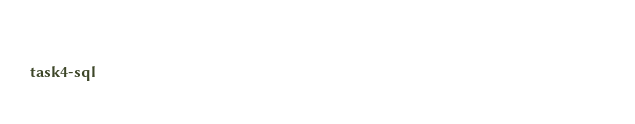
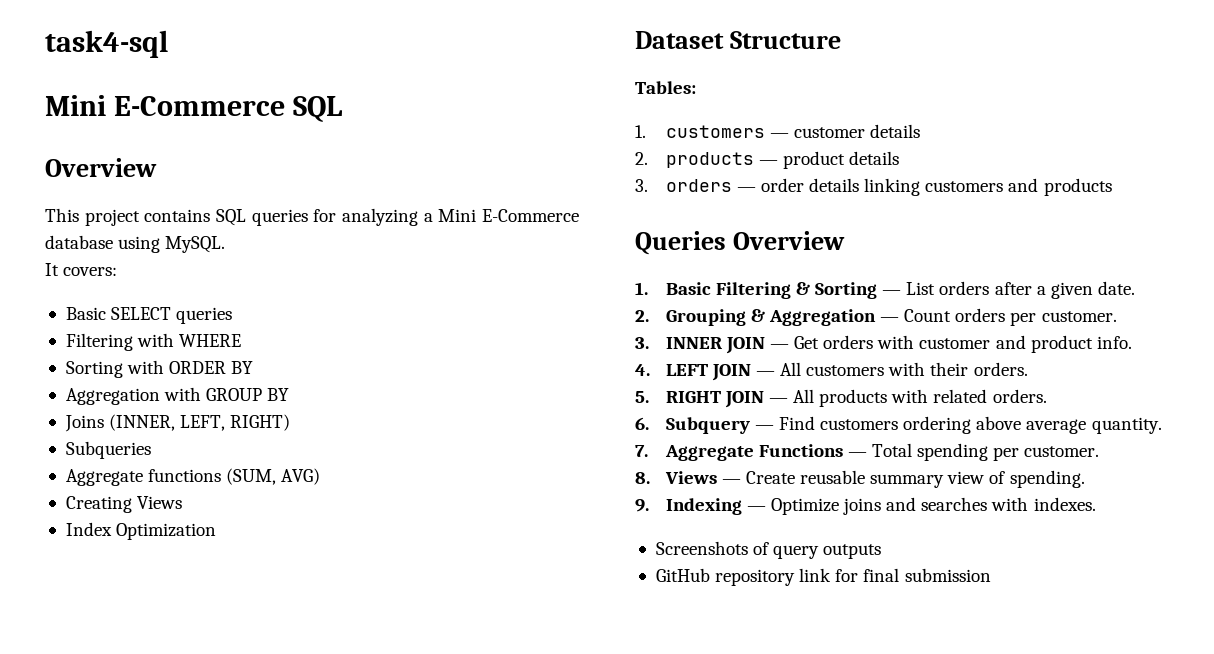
(96, 73) none -> [45,95,343,122] [45,158,157,177] [45,208,580,226] [45,235,226,253] [45,263,118,276] [65,307,233,324] [65,333,242,351] [65,360,254,378] [65,387,290,405] [64,414,291,432] [65,441,151,459] [65,468,321,486] [65,496,183,513] [65,522,217,540] [635,31,841,49] [635,81,696,94] [635,124,921,138] [635,151,900,169] [635,178,1112,196] [635,231,845,255] [635,281,1135,299] [635,308,1117,326] [635,335,1132,354] [635,362,1028,381] [635,389,1047,408] [635,416,1162,434] [635,443,1100,461] [635,470,1085,488] [635,497,1096,515] [655,541,882,559] [655,568,991,586] // Mini E-Commerce SQL // Overview // This project contains SQL queries for analyzing a Mini E-Commerce database using MySQL. // It covers: // Basic SELECT queries // Filtering with WHERE // Sorting with ORDER BY // Aggregation with GROUP BY // Joins (INNER, LEFT, RIGHT) // Subqueries // Aggregate functions (SUM, AVG) // Creating Views // Index Optimization // Dataset Structure // Tables: // 1. customers — customer details // 2. products — product details // 3. orders — order details linking customers and products // Queries Overview // 1. Basic Filtering & Sorting — List orders after a given date. // 2. Grouping & Aggregation — Count orders per customer. // 3. INNER JOIN — Get orders with customer and product info. // 4. LEFT JOIN — All customers with their orders. // 5. RIGHT JOIN — All products with related orders. // 6. Subquery — Find customers ordering above average quantity. // 7. Aggregate Functions — Total spending per customer. // 8. Views — Create reusable summary view of spending. // 9. Indexing — Optimize joins and searches with indexes. // Screenshots of query outputs // GitHub repository link for final submission

